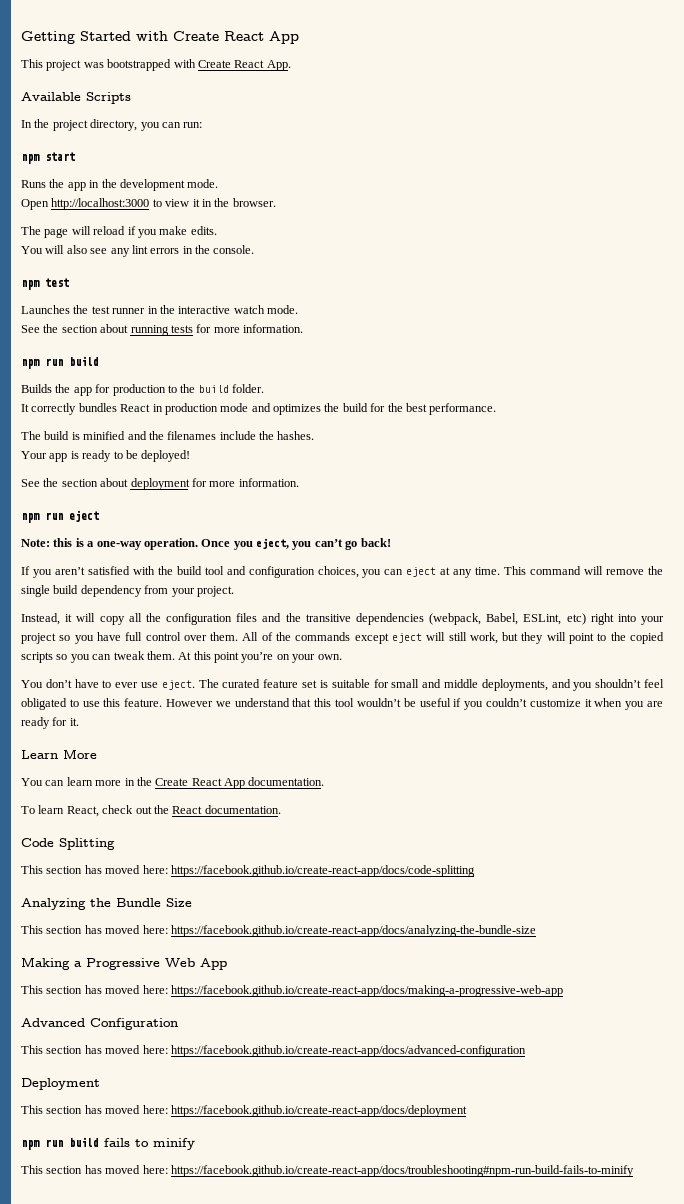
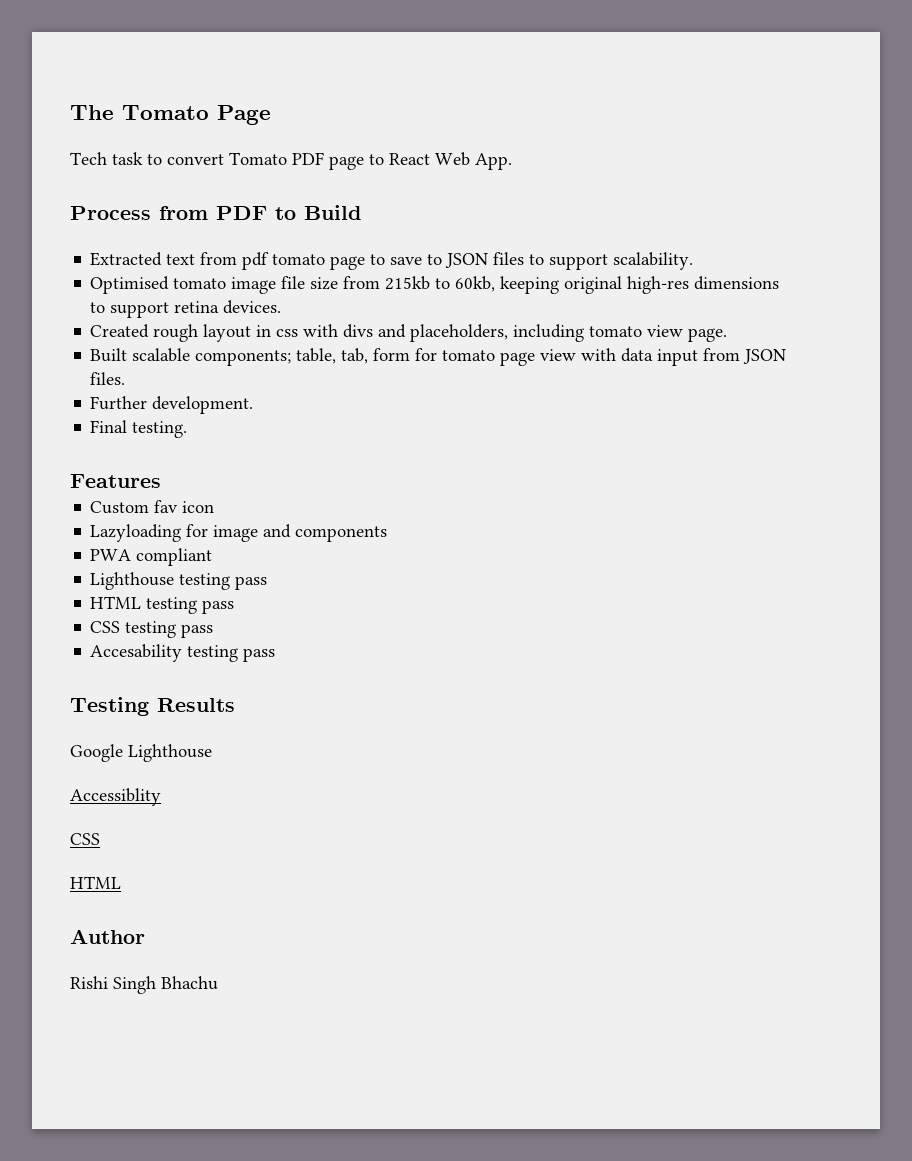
[21,31,299,44] [21,59,291,71] [21,92,131,104] [21,119,203,131] [21,152,75,164] [21,179,219,191] [21,198,276,210] [21,226,217,238] [21,245,255,257] [21,278,69,290] [21,305,298,314] [21,324,303,336] [21,356,99,369] [21,384,264,396] [21,403,497,415] [21,431,315,440] [21,450,191,462] [21,478,299,490] [21,510,99,523] [21,538,391,550] [21,566,664,578] [21,585,234,597] [21,613,664,625] [21,632,665,644] [21,651,342,663] [21,679,664,691] [21,698,663,710] [21,717,79,729] [21,749,97,759] [21,777,325,789] [21,805,281,817] [21,838,115,850] [21,865,475,877] [21,898,192,910] [21,925,536,937] [21,957,227,970] [21,985,563,997] [21,1018,178,1030] [21,1045,526,1057] [21,1078,100,1090] [21,1105,467,1117] [21,1137,195,1150] [21,1165,634,1177] Getting Started with Create React App // This project was bootstrapped with Create React App. // Available Scripts // In the project directory, you can run: // npm start // Runs the app in the development mode. // Open http://localhost:3000 to view it in the browser. // The page will reload if you make edits. // You will also see any lint errors in the console. // npm test // Launches the test runner in the interactive watch mode. // See the section about running tests for more information. // npm run build // Builds the app for production to the build folder. // It correctly bundles React in production mode and optimizes the build for the best performance. // The build is minified and the filenames include the hashes. // Your app is ready to be deployed! // See the section about deployment for more information. // npm run eject // Note: this is a one-way operation. Once you eject, you can’t go back! // If you aren’t satisfied with the build tool and configuration choices, you can eject at any time. This command will remove the single build dependency from your project. // Instead, it will copy all the configuration files and the transitive dependencies (webpack, Babel, ESLint, etc) right into your project so you have full control over them. All of the commands except eject will still work, but they will point to the copied scripts so you can tweak them. At this point you’re on your own. // You don’t have to ever use eject. The curated feature set is suitable for small and middle deployments, and you shouldn’t feel obligated to use this feature. However we understand that this tool wouldn’t be useful if you couldn’t customize it when you are ready for it. // Learn More // You can learn more in the Create React App documentation. // To learn React, check out the React documentation. // Code Splitting // This section has moved here: https://facebook.github.io/create-react-app/docs/code-splitting // Analyzing the Bundle Size // This section has moved here: https://facebook.github.io/create-react-app/docs/analyzing-the-bundle-size // Making a Progressive Web App // This section has moved here: https://facebook.github.io/create-react-app/docs/making-a-progressive-web-app // Advanced Configuration // This section has moved here: https://facebook.github.io/create-react-app/docs/advanced-configuration // Deployment // This section has moved here: https://facebook.github.io/create-react-app/docs/deployment // npm run build fails to minify // This section has moved here: https://facebook.github.io/create-react-app/docs/troubleshooting#npm-run-build-fails-to-minify -> [70,105,271,125] [70,152,512,170] [70,205,361,220] [90,252,694,270] [90,276,780,294] [90,300,282,318] [90,324,728,342] [90,348,787,366] [90,372,126,385] [90,396,254,414] [90,420,188,438] [70,474,161,488] [90,500,215,514] [90,524,388,542] [90,548,213,566] [90,572,268,590] [90,596,235,614] [90,621,214,638] [90,644,276,662] [70,697,235,716] [70,744,212,762] [70,788,161,806] [70,833,100,845] [70,876,121,889] [70,929,145,944] [70,976,218,994] The Tomato Page // Tech task to convert Tomato PDF page to React Web App. // Process from PDF to Build // Extracted text from pdf tomato page to save to JSON files to support scalability. // Optimised tomato image file size from 215kb to 60kb, keeping original high-res dimensions to support retina devices. // Created rough layout in css with divs and placeholders, including tomato view page. // Built scalable components; table, tab, form for tomato page view with data input from JSON files. // Further development. // Final testing. // Features // Custom fav icon // Lazyloading for image and components // PWA compliant // Lighthouse testing pass // HTML testing pass // CSS testing pass // Accesability testing pass // Testing Results // Google Lighthouse // Accessiblity // CSS // HTML // Author // Rishi Singh Bhachu

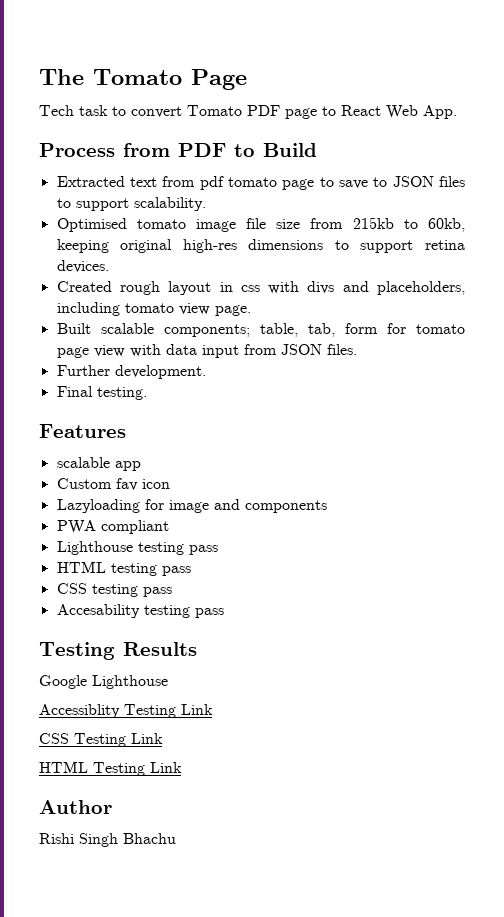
(161, 481) none -> [56,457,141,471] // scalable app
[70,833,100,845] [70,876,121,889] // CSS // HTML -> [124,704,213,718] [39,733,163,747] [39,761,182,776] Testing Link // CSS Testing Link // HTML Testing Link

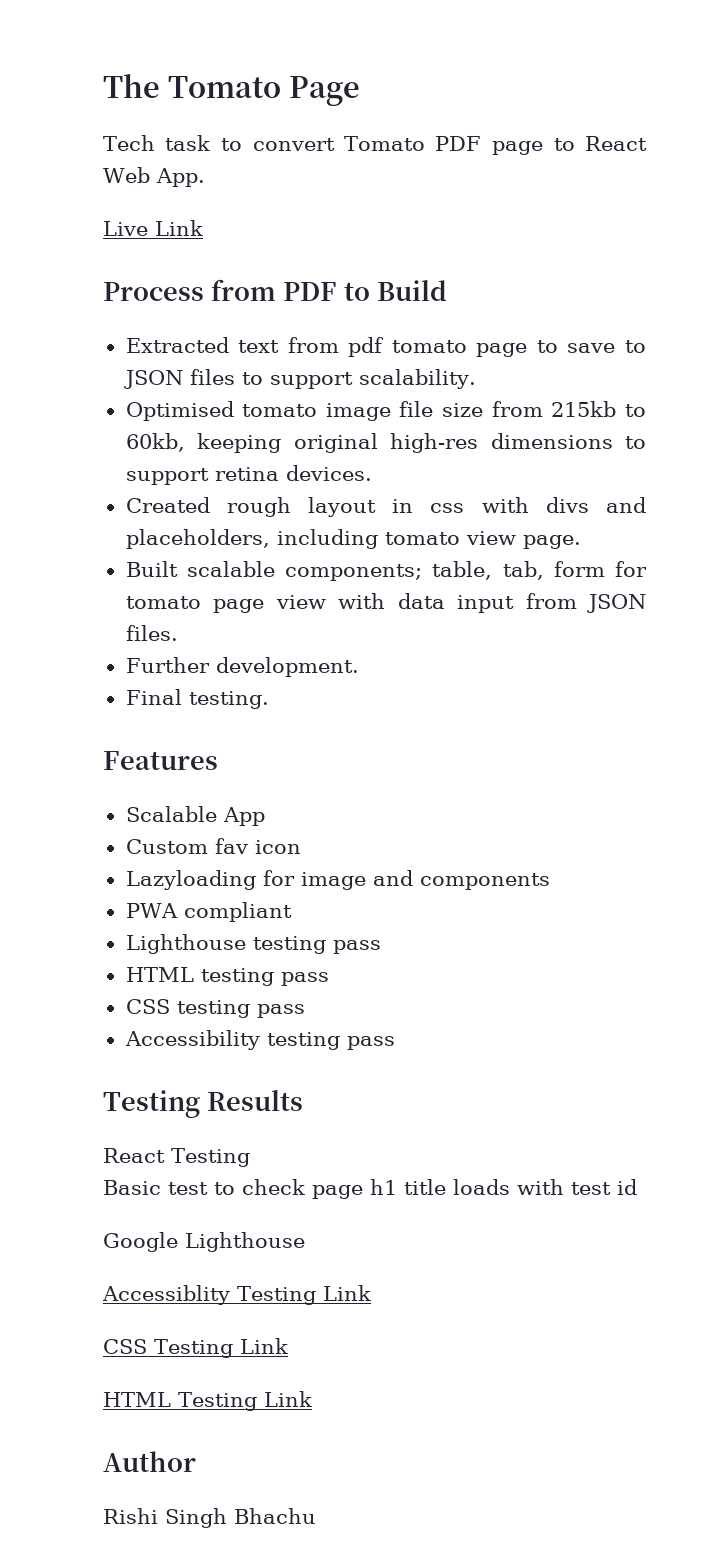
(457, 112) none -> [103,220,203,236] // Live Link
[56,457,141,471] scalable app -> [125,806,265,826] Scalable App
[56,604,140,618] Accesability -> [124,1030,260,1050] Accessibility
(197, 649) none -> [103,1148,250,1167] [103,1179,637,1199] // React Testing // Basic test to check page h1 title loads with test id

